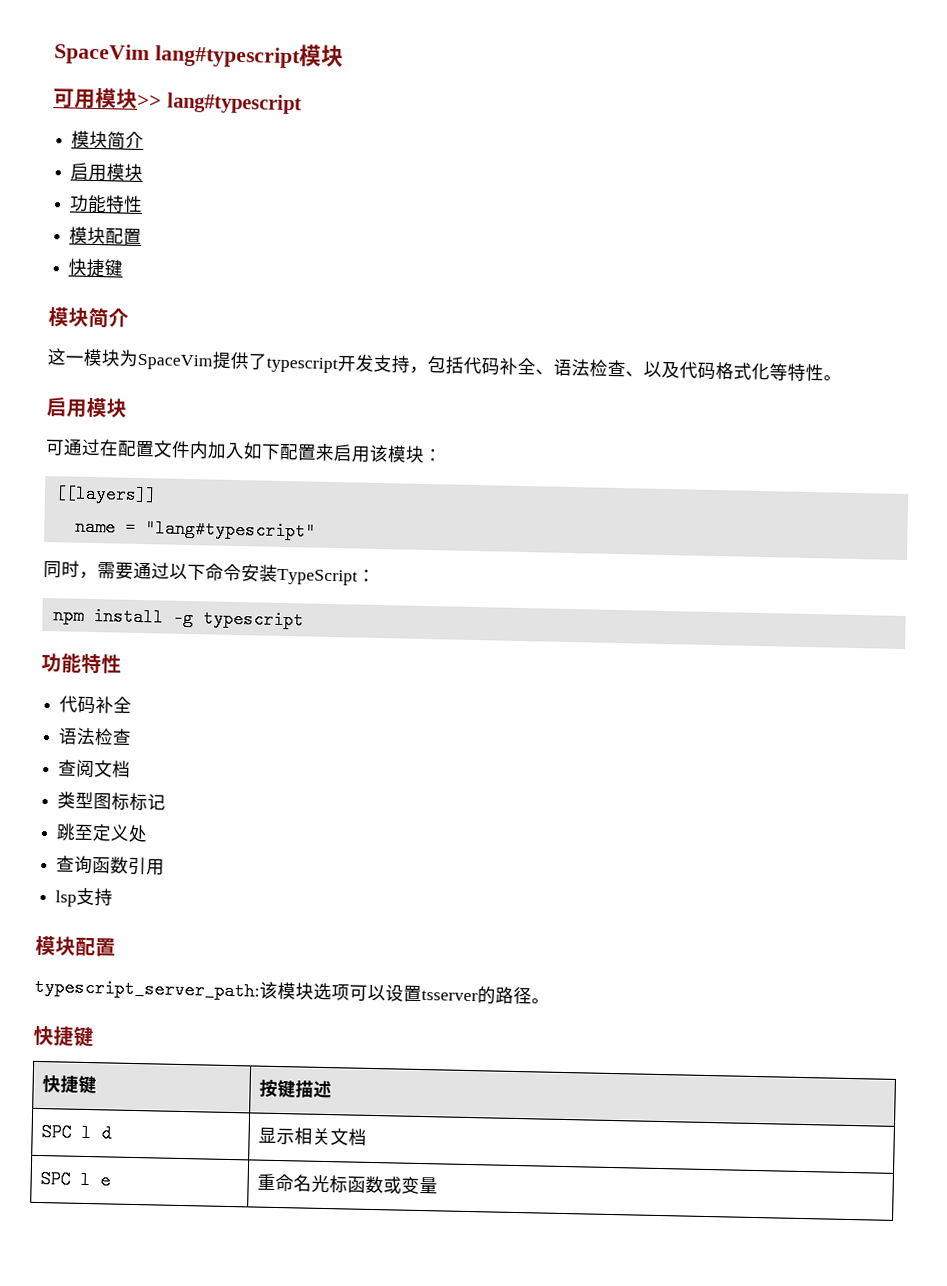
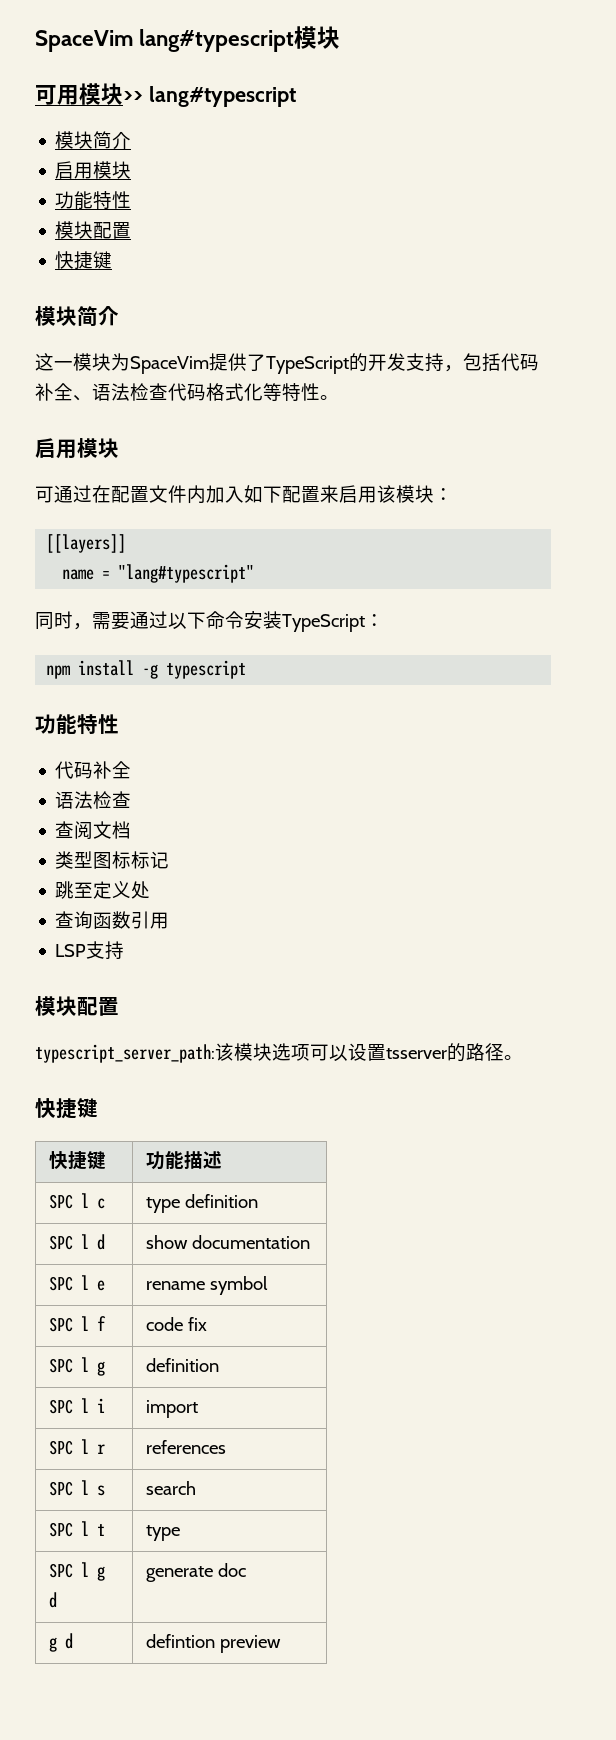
[266,356,338,374] typescript -> [265,353,368,374] TypeScript的
[625,360,680,379] 、以及 -> (168, 391) none
[55,890,78,907] lsp -> [55,944,87,957] LSP
[258,1079,296,1099] 按键 -> [145,1151,184,1170] 功能
(332, 1089) none -> [48,1193,105,1209] [145,1194,258,1213] // SPC l c | type definition
[257,1127,367,1146] 显示相关文档 -> [145,1235,310,1249] show documentation
[256,1173,438,1195] 重命名光标函数或变量 -> [145,1276,268,1295] [48,1316,106,1332] [145,1317,207,1331] [48,1357,105,1376] [145,1358,219,1372] [48,1398,105,1414] [145,1400,198,1418] [48,1439,105,1455] [145,1440,226,1454] [48,1480,105,1496] [145,1481,196,1495] [48,1521,105,1537] [145,1525,180,1541] [48,1562,105,1581] [48,1592,57,1608] [145,1563,246,1582] [48,1633,73,1652] [145,1634,281,1653] rename symbol // SPC l f | code fix // SPC l g | definition // SPC l i | import // SPC l r | references // SPC l s | search // SPC l t | type // SPC l g d | generate doc // g d | defintion preview

